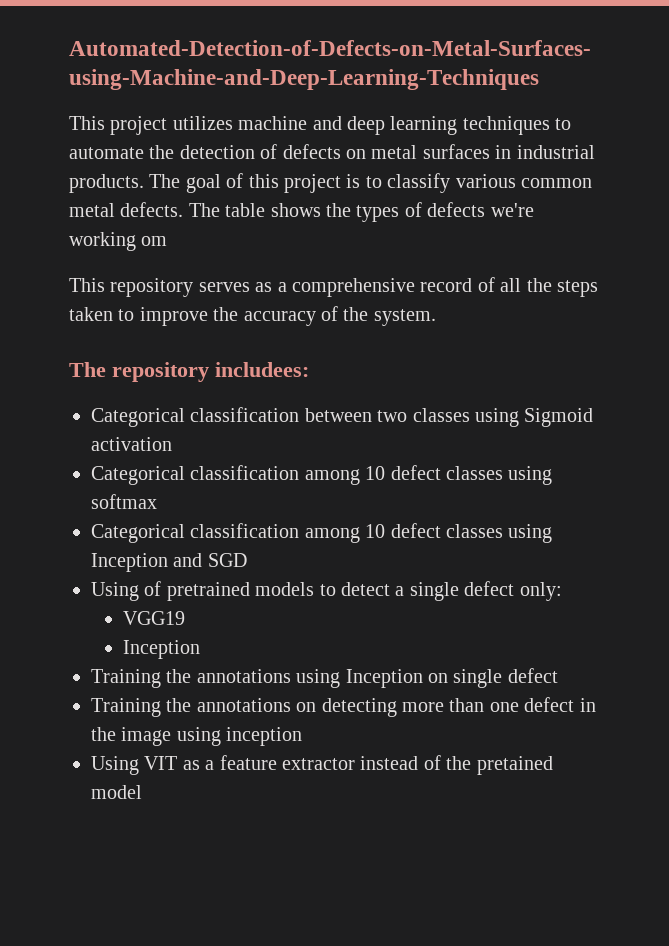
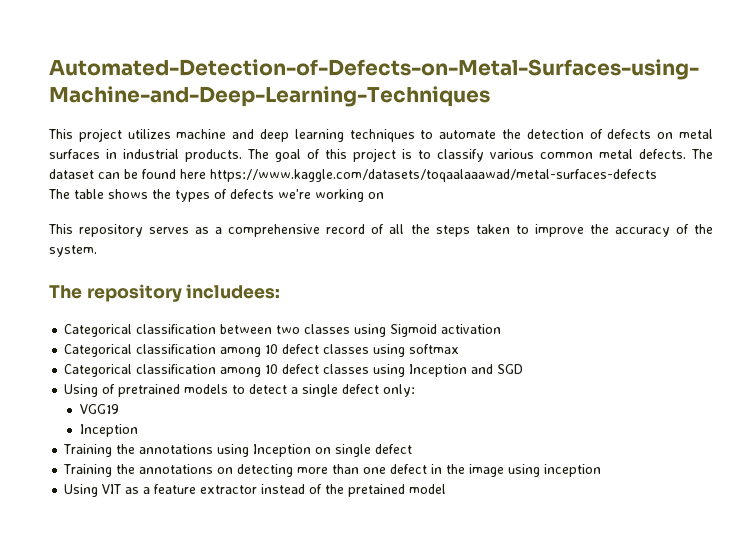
(220, 210) none -> [49,169,657,182] [48,189,70,199] dataset can be found here https://www.kaggle.com/datasets/toqaalaaawad/metal-surfaces-defects // The
[141,236,168,246] om -> [368,192,384,199] on

